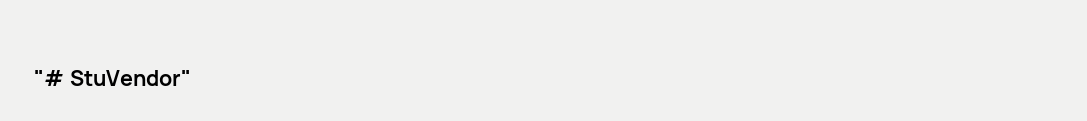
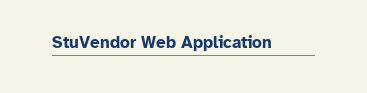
[34,70,191,86] "# StuVendor" -> [52,35,272,51] StuVendor Web Application

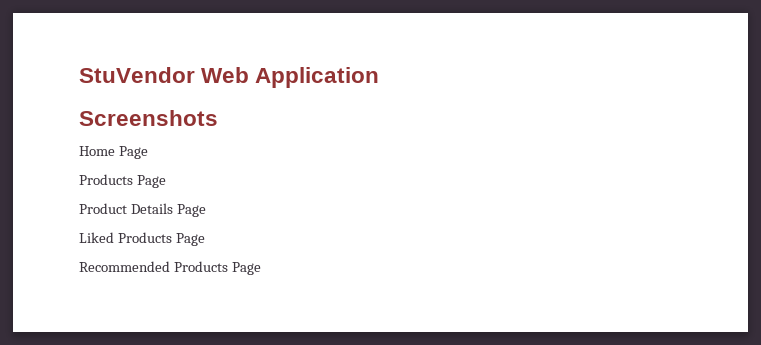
(272, 43) none -> [79,110,218,126] [79,146,148,159] [79,174,166,188] [79,203,206,217] [79,232,205,246] [79,261,261,275] // Screenshots // Home Page // Products Page // Product Details Page // Liked Products Page // Recommended Products Page

